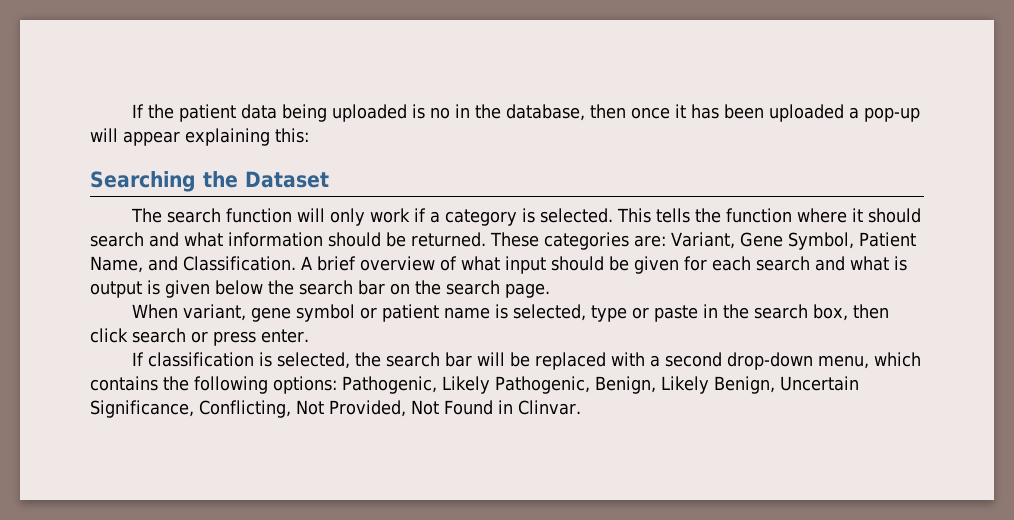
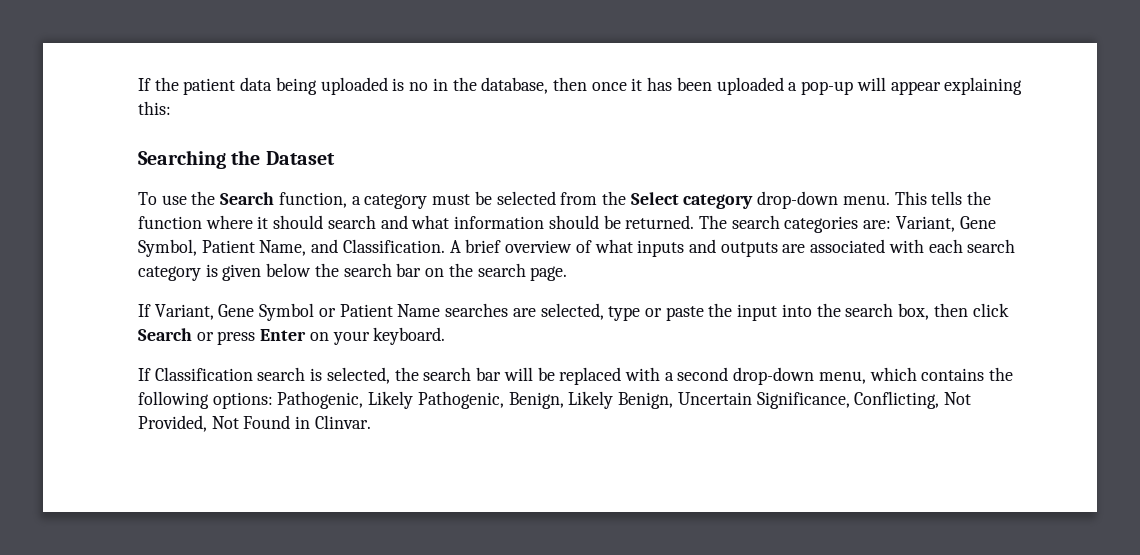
[131,208,614,226] The search function will only work if a category is selected. -> [138,191,890,209] To use the Search function, a category must be selected from the Select category drop-down menu.
[490,232,539,247] These -> [698,215,780,229] The search
[505,256,907,274] [90,281,142,298] input should be given for each search and what is output -> [637,239,1016,257] [138,266,201,281] inputs and outputs are associated with each search category
[132,304,509,322] When variant, gene symbol or patient name is -> [138,303,536,321] If Variant, Gene Symbol or Patient Name searches are
[703,304,719,318] in -> [708,303,812,321] the input into
[132,328,186,343] search -> [138,328,192,341] Search
[261,329,309,343] [132,352,255,367] enter. // If classification -> [260,327,446,345] [138,367,306,381] Enter on your keyboard. // If Classification search

